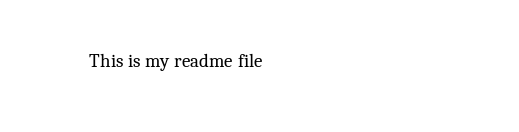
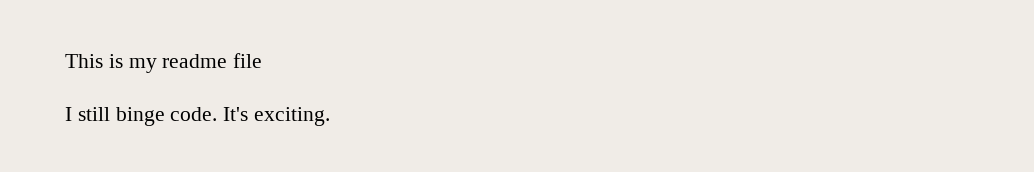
(262, 60) none -> [65,107,331,126] // I still binge code. It's exciting.

